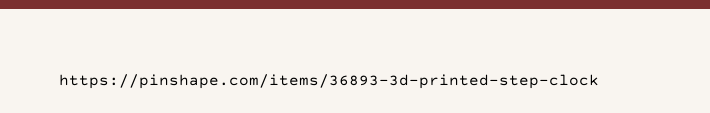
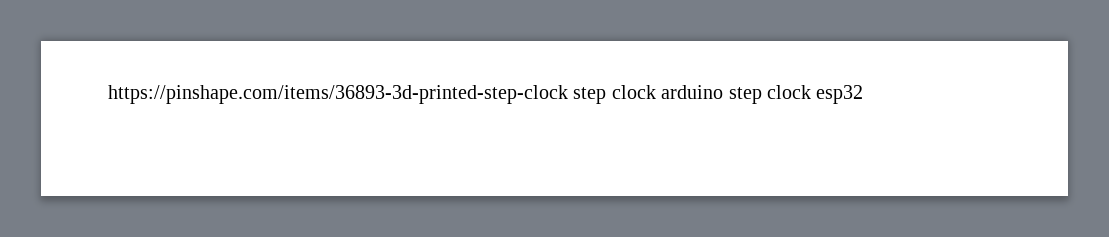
(599, 81) none -> [573,85,864,104] step clock arduino step clock esp32

